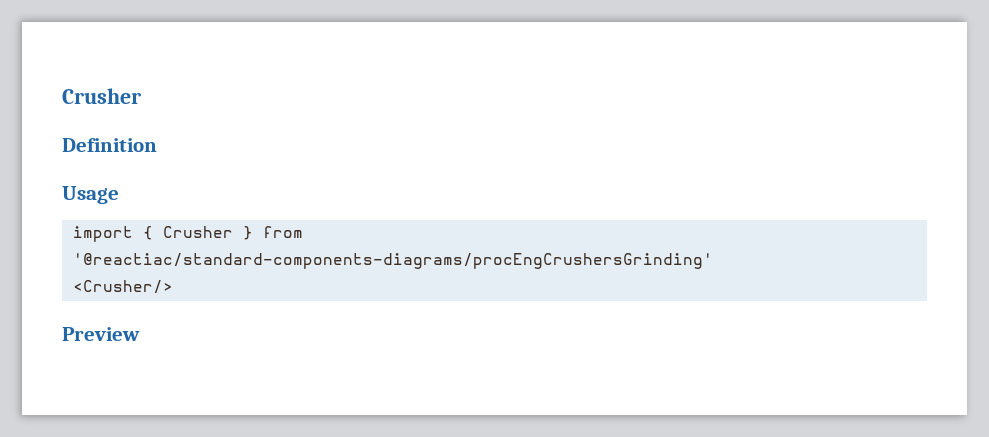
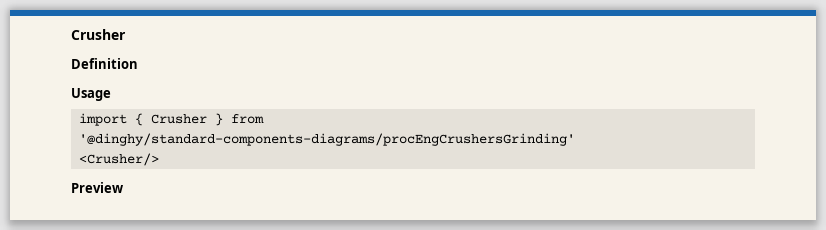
[72,253,713,269] '@reactiac/standard-components-diagrams/procEngCrushersGrinding' -> [78,133,575,146] '@dinghy/standard-components-diagrams/procEngCrushersGrinding'

